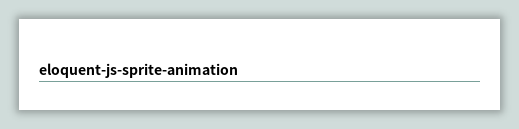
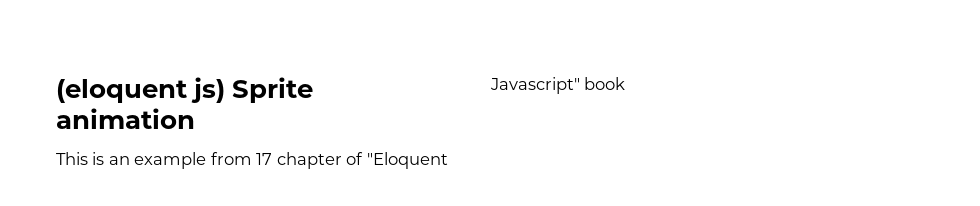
[39,63,238,78] eloquent-js-sprite-animation -> [56,77,314,103] [56,108,195,129] [56,152,448,169] [490,77,626,94] (eloquent js) Sprite animation // This is an example from 17 chapter of "Eloquent Javascript" book

